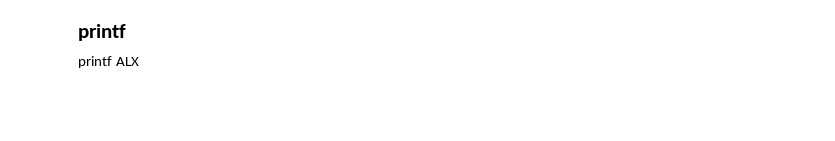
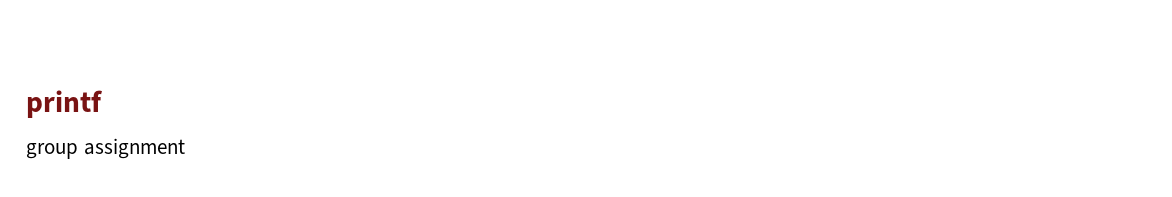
[78,56,139,68] printf ALX -> [26,138,185,159] group assignment

